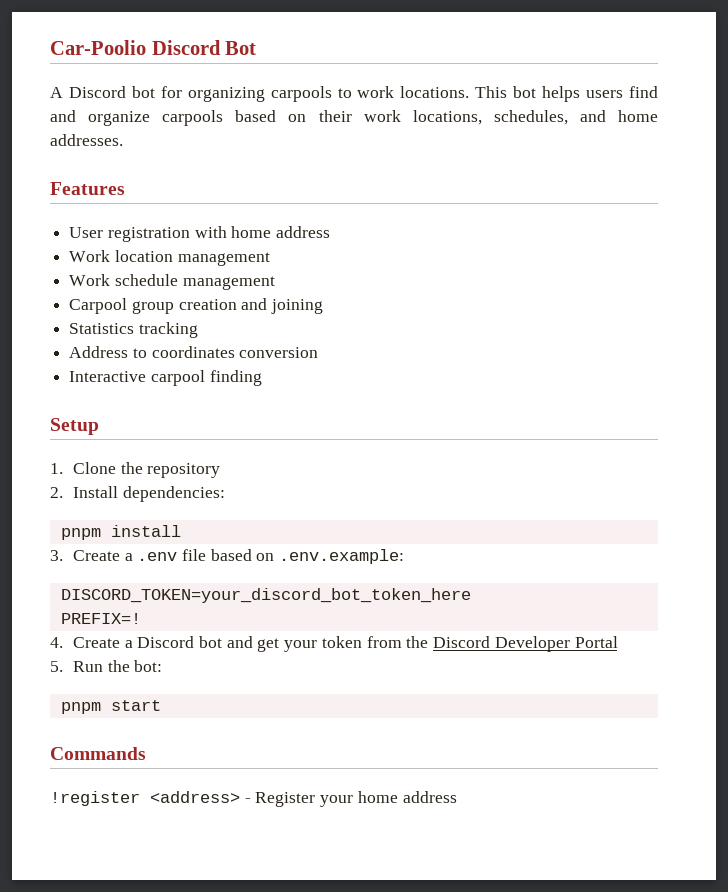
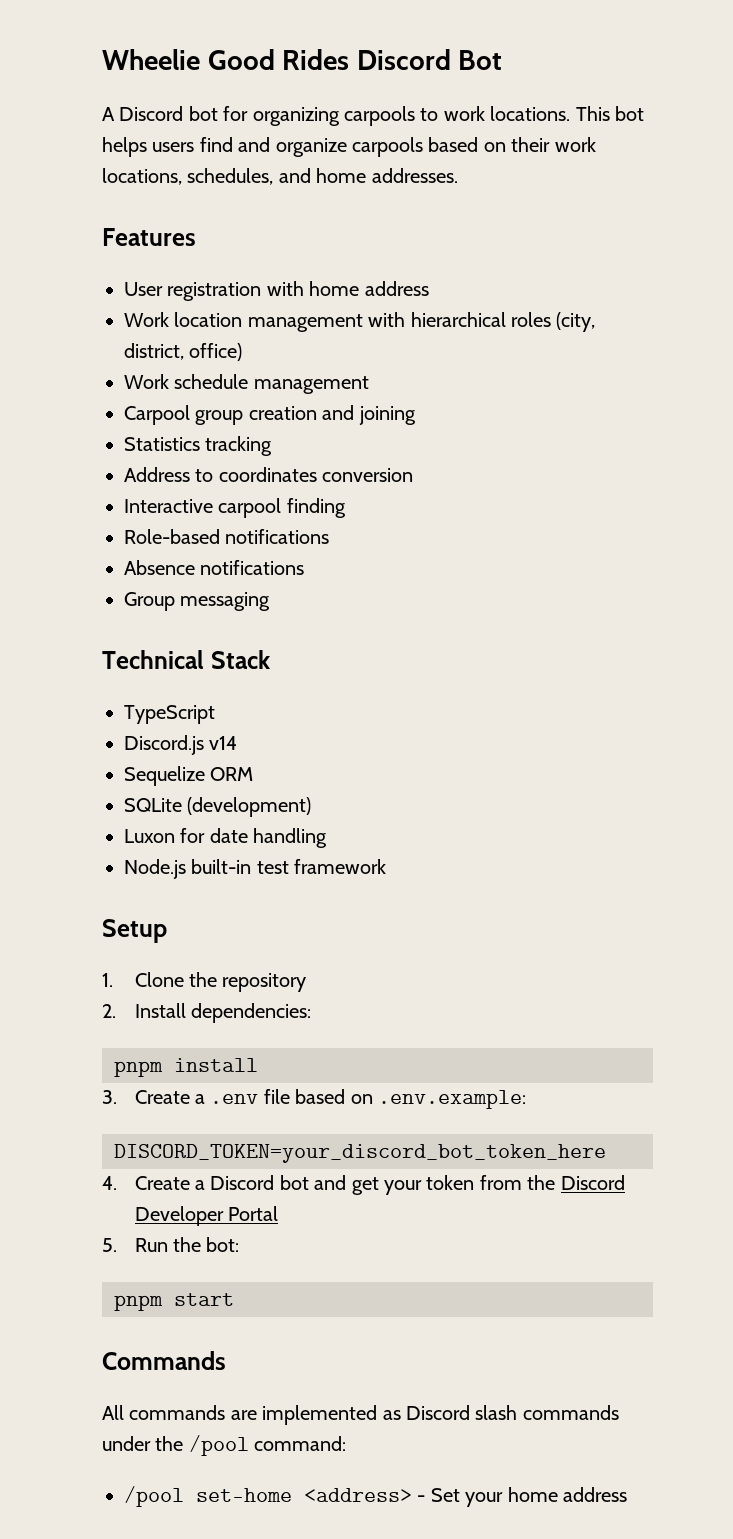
[50,40,146,55] Car-Poolio -> [102,49,350,70] Wheelie Good Rides
(270, 259) none -> [368,312,596,332] [124,343,243,361] with hierarchical roles (city, district, office)
(262, 378) none -> [124,529,330,544] [124,560,305,575] [124,592,271,611] [102,650,270,669] [124,705,215,724] [124,735,238,755] [124,766,254,786] [124,797,312,817] [124,828,328,848] [124,859,387,879] // Role-based notifications // Absence notifications // Group messaging // Technical Stack // TypeScript // Discord.js v14 // Sequelize ORM // SQLite (development) // Luxon for date handling // Node.js built-in test framework
[60,613,141,624] // PREFIX=! -> (606, 1153) none
[50,791,140,806] !register -> [102,1405,619,1425] [102,1435,347,1456] [124,1486,292,1507] All commands are implemented as Discord slash commands under the /pool command: // /pool set-home
[255,792,316,807] Register -> [430,1488,460,1502] Set

